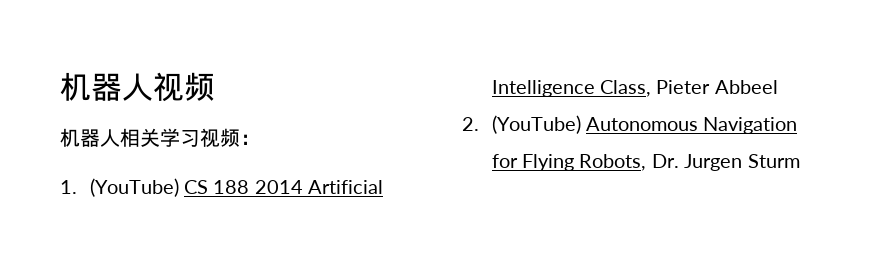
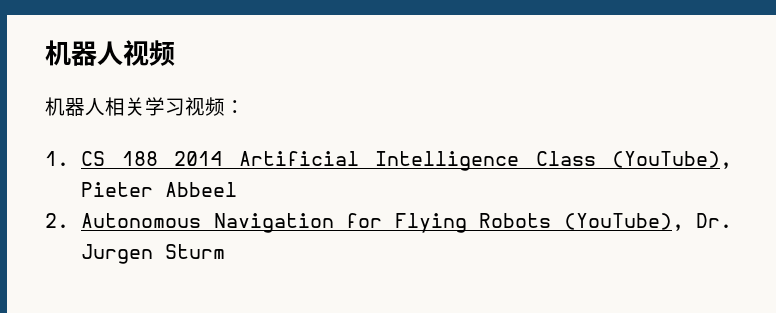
[89,178,179,197] (YouTube) -> (69, 158) none
[600,80,652,97] Class, -> [535,151,732,169] Class (YouTube),
[491,115,581,134] (YouTube) -> (69, 220) none
[579,154,647,171] Robots, -> [479,213,684,231] Robots (YouTube),

